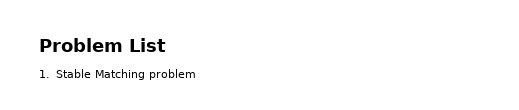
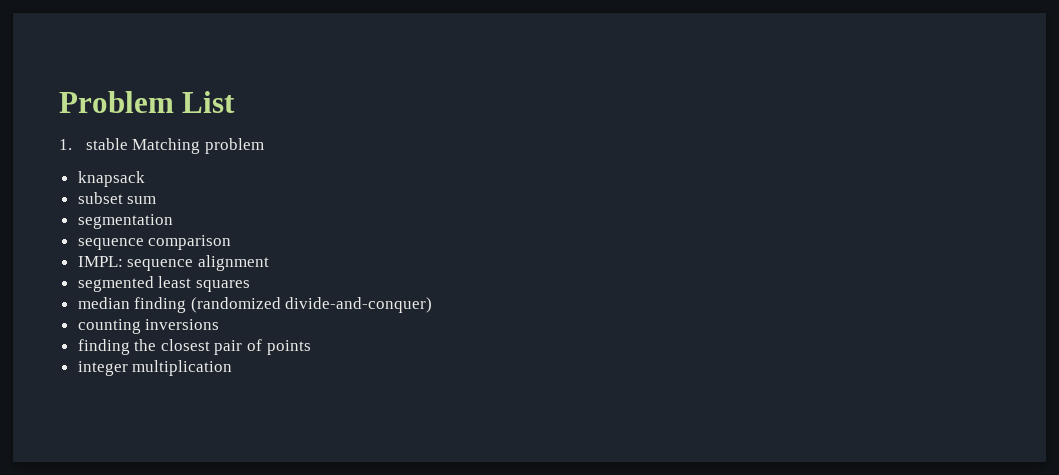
[55,69,91,78] Stable -> [85,138,128,150] stable
(196, 74) none -> [77,171,145,187] [77,192,157,204] [77,214,173,229] [77,235,232,250] [77,255,269,271] [77,276,250,292] [77,297,433,313] [77,319,220,334] [77,339,311,355] [77,360,233,376] // knapsack // subset sum // segmentation // sequence comparison // IMPL: sequence alignment // segmented least squares // median finding (randomized divide-and-conquer) // counting inversions // finding the closest pair of points // integer multiplication

